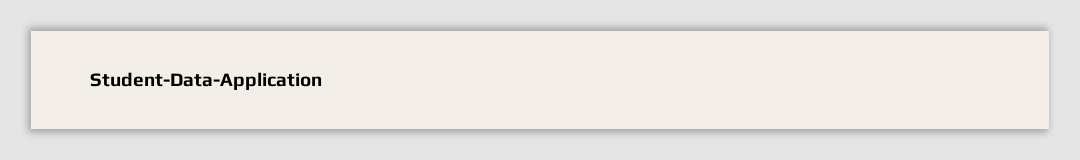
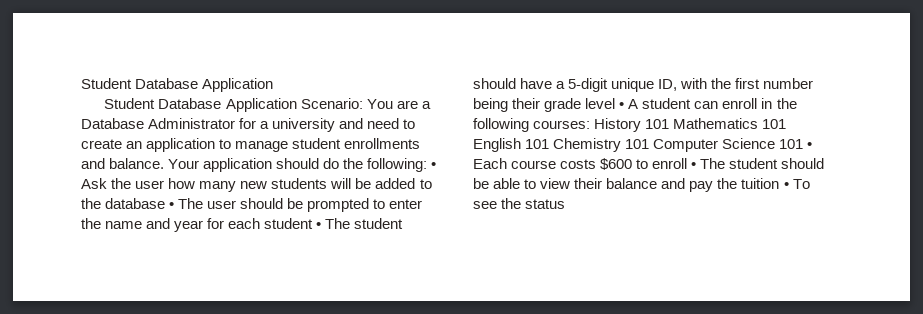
[90,72,322,90] Student-Data-Application -> [81,78,274,92] [104,98,431,112] [81,118,416,132] [81,138,421,152] [81,158,437,172] [81,178,432,192] [81,198,423,212] [81,218,404,232] [473,78,814,92] [473,98,797,112] [473,118,787,132] [473,138,813,152] [473,158,825,170] [473,178,810,192] [473,198,566,209] Student Database Application // Student Database Application Scenario: You are a Database Administrator for a university and need to create an application to manage student enrollments and balance. Your application should do the following: • Ask the user how many new students will be added to the database • The user should be prompted to enter the name and year for each student • The student should have a 5-digit unique ID, with the first number being their grade level • A student can enroll in the following courses: History 101 Mathematics 101 English 101 Chemistry 101 Computer Science 101 • Each course costs $600 to enroll • The student should be able to view their balance and pay the tuition • To see the status

